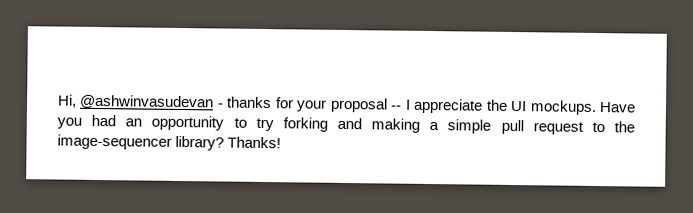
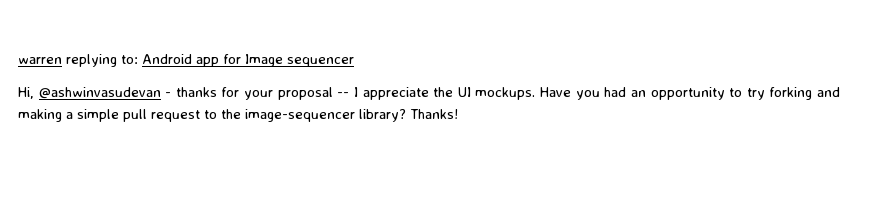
(57, 101) none -> [18,54,354,67] warren replying to: Android app for Image sequencer //

